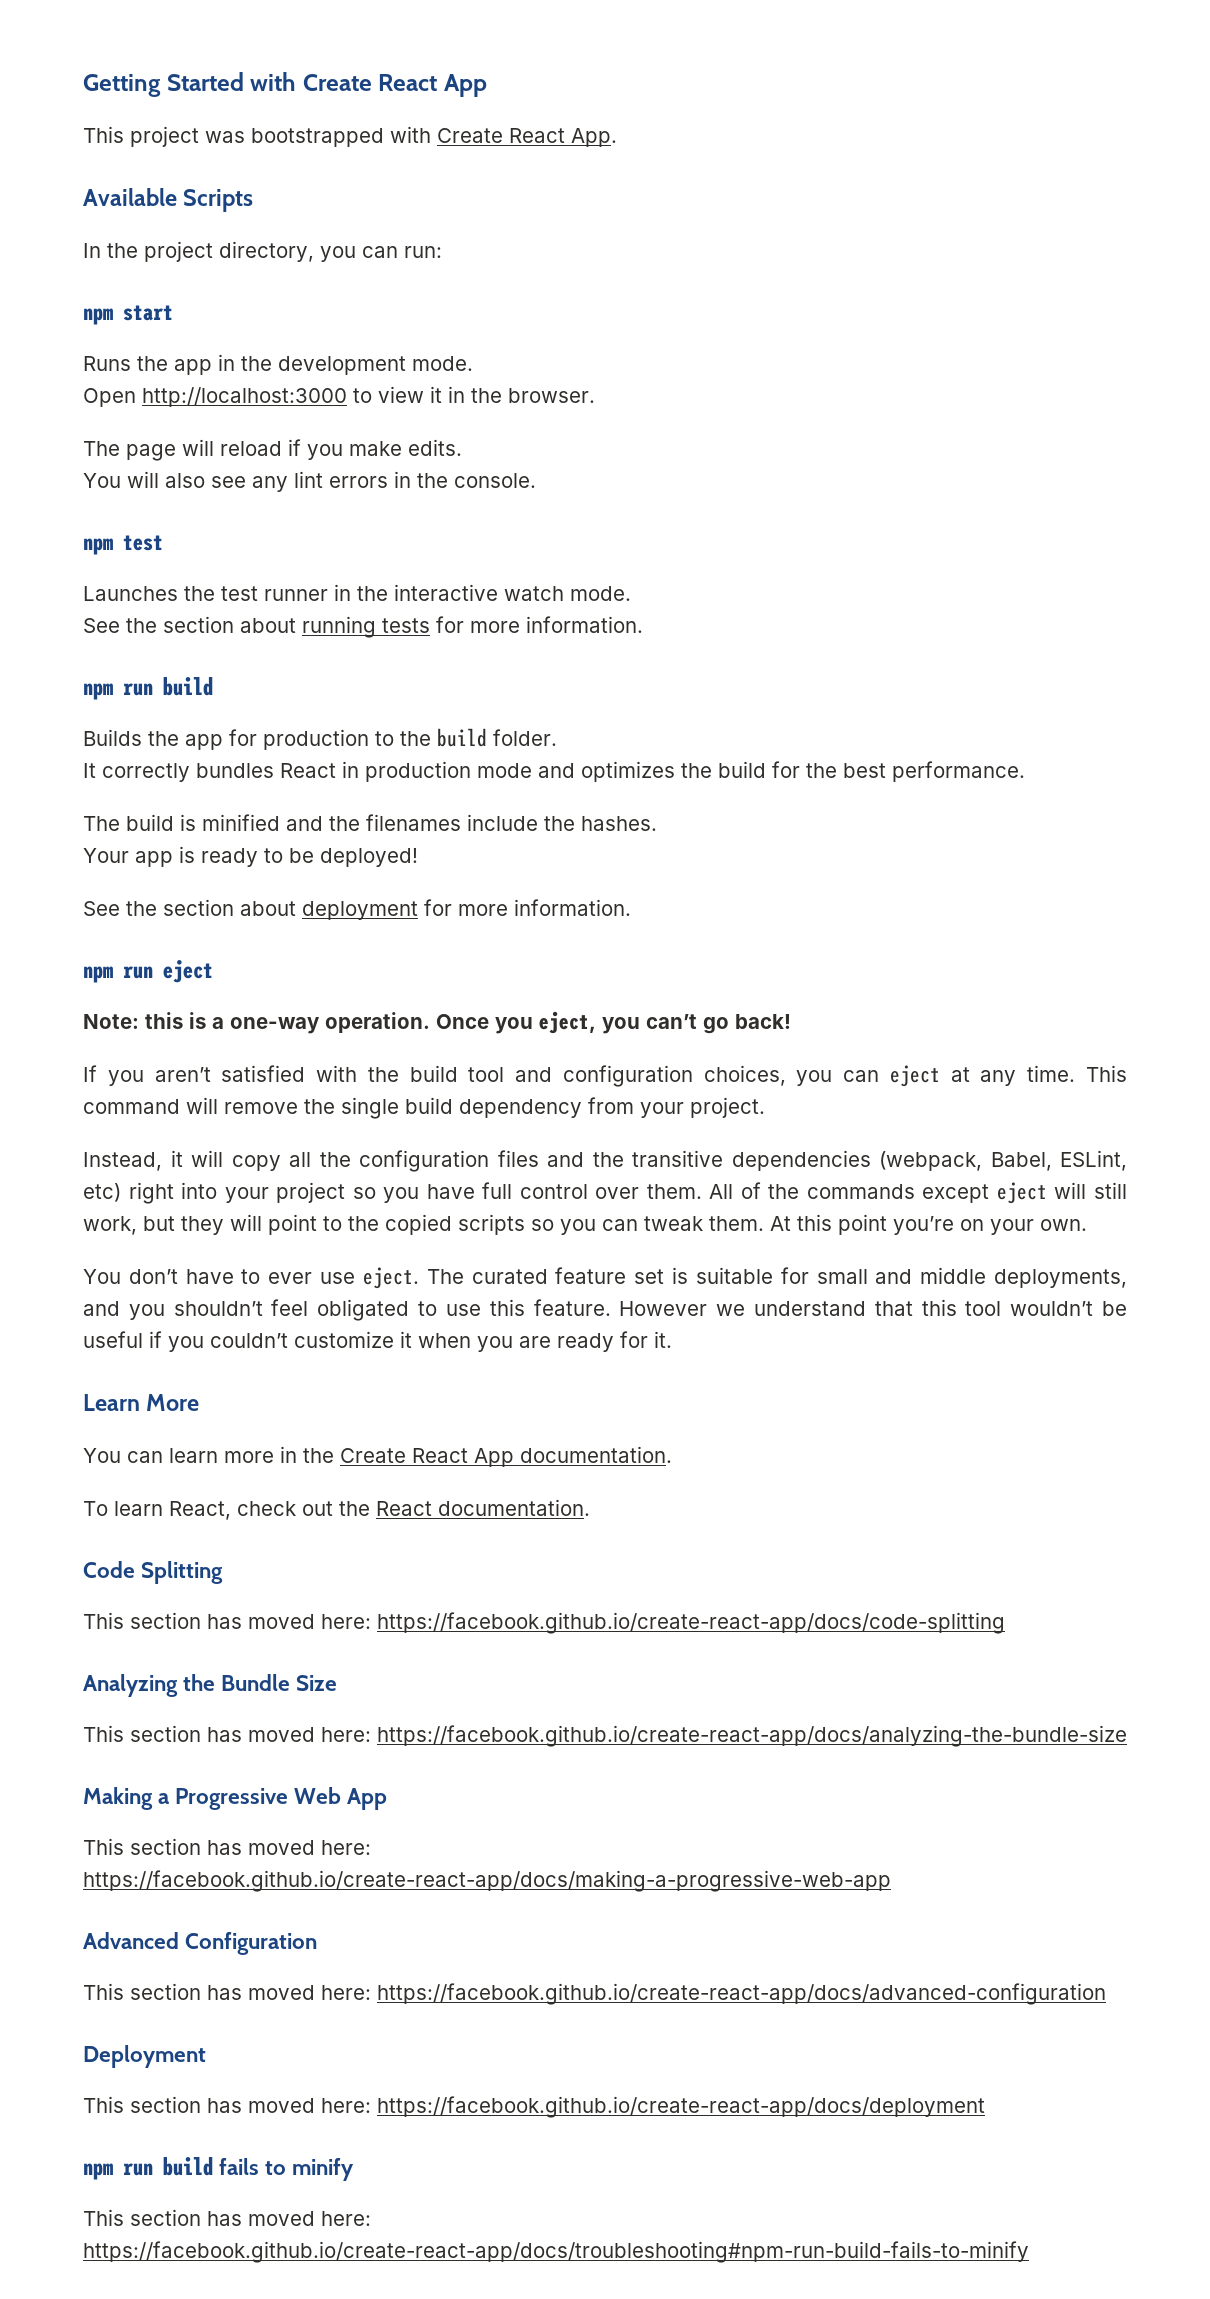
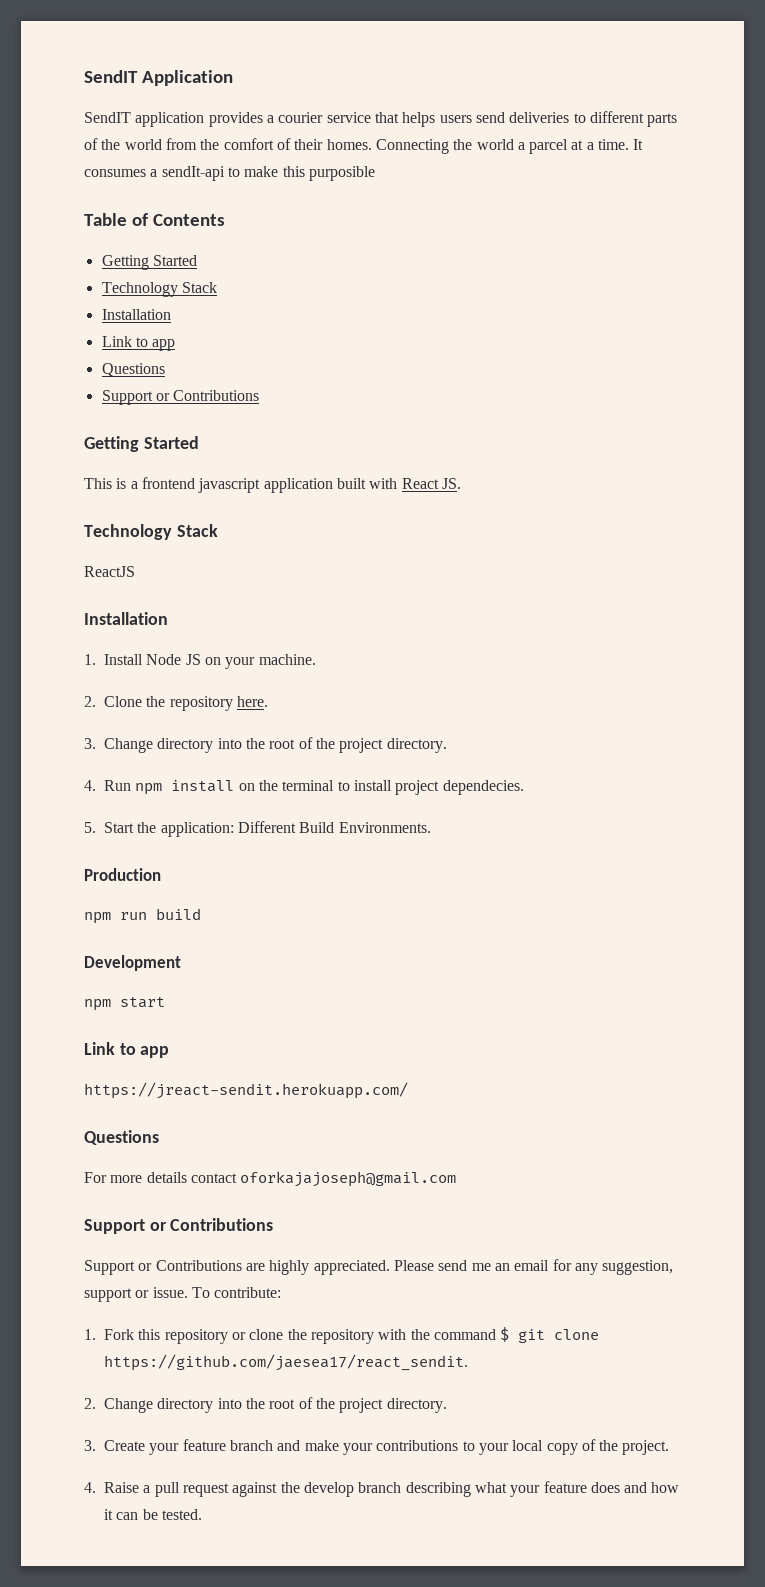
[83,72,488,97] [83,126,617,147] [83,188,254,212] [83,241,442,262] [83,305,173,325] [83,354,473,375] [83,386,595,407] [83,439,462,461] [83,471,536,492] [83,535,163,555] [83,584,631,601] [83,616,643,638] [83,677,213,700] [83,728,557,750] [83,761,1025,782] [83,814,657,831] [83,846,418,867] [83,899,631,920] [83,960,213,983] [83,1011,791,1034] [83,1065,1127,1087] [83,1097,765,1119] [83,1150,1127,1172] [83,1182,1127,1204] [83,1214,1087,1235] [83,1267,1128,1289] [83,1299,1127,1321] [83,1331,672,1352] [83,1394,200,1411] [83,1446,672,1467] [83,1499,590,1520] [83,1561,224,1584] [83,1612,1005,1634] [83,1674,338,1697] [83,1725,1127,1747] [83,1787,388,1810] [83,1838,371,1855] [83,1870,891,1892] [83,1932,318,1955] [83,1983,1106,2005] [83,2045,206,2068] [83,2096,985,2118] [83,2157,355,2181] [83,2209,371,2226] [83,2241,1029,2263] Getting Started with Create React App // This project was bootstrapped with Create React App. // Available Scripts // In the project directory, you can run: // npm start // Runs the app in the development mode. // Open http://localhost:3000 to view it in the browser. // The page will reload if you make edits. // You will also see any lint errors in the console. // npm test // Launches the test runner in the interactive watch mode. // See the section about running tests for more information. // npm run build // Builds the app for production to the build folder. // It correctly bundles React in production mode and optimizes the build for the best performance. // The build is minified and the filenames include the hashes. // Your app is ready to be deployed! // See the section about deployment for more information. // npm run eject // Note: this is a one-way operation. Once you eject, you can’t go back! // If you aren’t satisfied with the build tool and configuration choices, you can eject at any time. This command will remove the single build dependency from your project. // Instead, it will copy all the configuration files and the transitive dependencies (webpack, Babel, ESLint, etc) right into your project so you have full control over them. All of the commands except eject will still work, but they will point to the copied scripts so you can tweak them. At this point you’re on your own. // You don’t have to ever use eject. The curated feature set is suitable for small and middle deployments, and you shouldn’t feel obligated to use this feature. However we understand that this tool wouldn’t be useful if you couldn’t customize it when you are ready for it. // Learn More // You can learn more in the Create React App documentation. // To learn React, check out the React documentation. // Code Splitting // This section has moved here: https://facebook.github.io/create-react-app/docs/code-splitting // Analyzing the Bundle Size // This section has moved here: https://facebook.github.io/create-react-app/docs/analyzing-the-bundle-size // Making a Progressive Web App // This section has moved here: https://facebook.github.io/create-react-app/docs/making-a-progressive-web-app // Advanced Configuration // This section has moved here: https://facebook.github.io/create-react-app/docs/advanced-configuration // Deployment // This section has moved here: https://facebook.github.io/create-react-app/docs/deployment // npm run build fails to minify // This section has moved here: https://facebook.github.io/create-react-app/docs/troubleshooting#npm-run-build-fails-to-minify -> [84,70,233,86] [84,111,678,127] [84,138,644,154] [84,166,375,181] [84,213,225,226] [101,255,197,270] [101,282,217,297] [101,309,171,320] [101,336,176,351] [101,363,165,377] [101,390,260,405] [84,436,199,452] [84,477,461,493] [84,524,218,540] [84,566,135,577] [84,612,168,625] [84,654,316,669] [84,696,268,711] [84,737,447,753] [84,780,524,795] [84,821,431,837] [84,868,161,881] [84,908,201,924] [84,955,181,971] [84,997,165,1011] [84,1042,170,1058] [84,1082,408,1099] [84,1130,159,1145] [84,1171,457,1187] [84,1218,274,1234] [84,1259,674,1275] [84,1287,282,1302] [84,1327,600,1344] [104,1354,468,1371] [84,1397,447,1413] [84,1439,670,1455] [84,1481,680,1497] [104,1509,202,1520] SendIT Application // SendIT application provides a courier service that helps users send deliveries to different parts of the world from the comfort of their homes. Connecting the world a parcel at a time. It consumes a sendIt-api to make this purposible // Table of Contents // Getting Started // Technology Stack // Installation // Link to app // Questions // Support or Contributions // Getting Started // This is a frontend javascript application built with React JS. // Technology Stack // ReactJS // Installation // 1. Install Node JS on your machine. // 2. Clone the repository here. // 3. Change directory into the root of the project directory. // 4. Run npm install on the terminal to install project dependecies. // 5. Start the application: Different Build Environments. // Production // npm run build // Development // npm start // Link to app // https://jreact-sendit.herokuapp.com/ // Questions // For more details contact oforkajajoseph@gmail.com // Support or Contributions // Support or Contributions are highly appreciated. Please send me an email for any suggestion, support or issue. To contribute: // 1. Fork this repository or clone the repository with the command $ git clone https://github.com/jaesea17/react_sendit. // 2. Change directory into the root of the project directory. // 3. Create your feature branch and make your contributions to your local copy of the project. // 4. Raise a pull request against the develop branch describing what your feature does and how it can be tested.

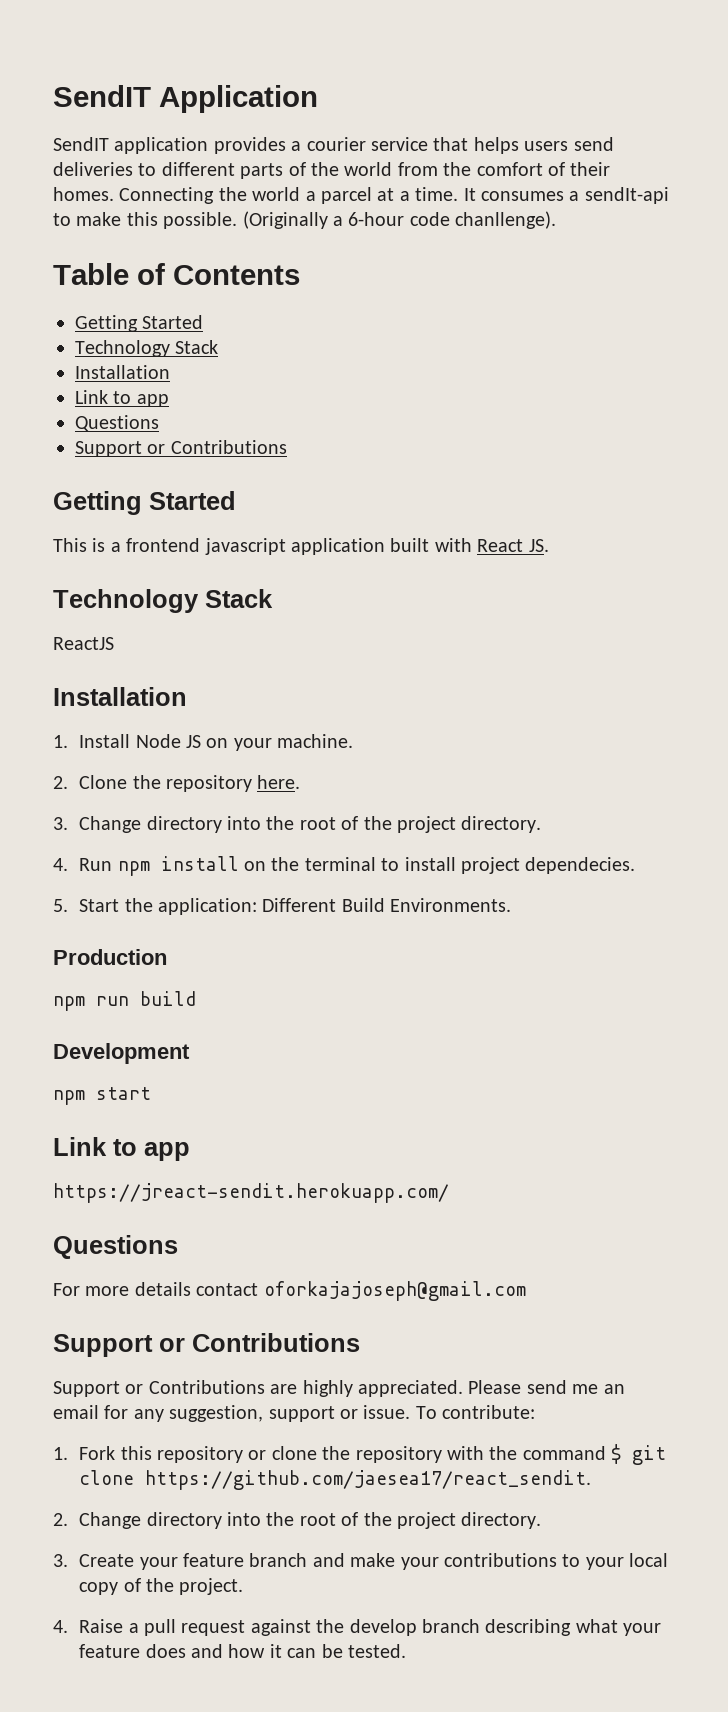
[308,166,375,181] purposible -> [163,211,557,229] possible. (Originally a 6-hour code chanllenge).

